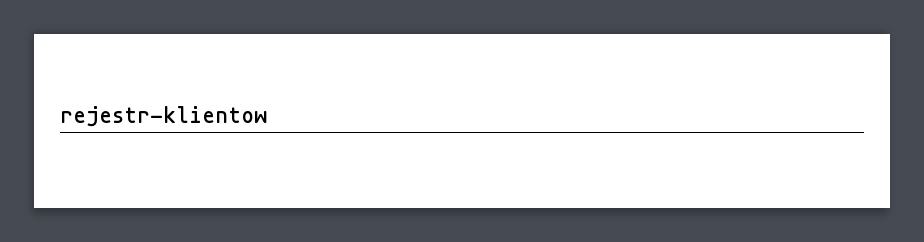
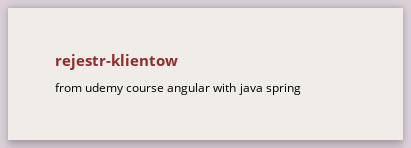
(267, 116) none -> [55,83,301,95] // from udemy course angular with java spring

